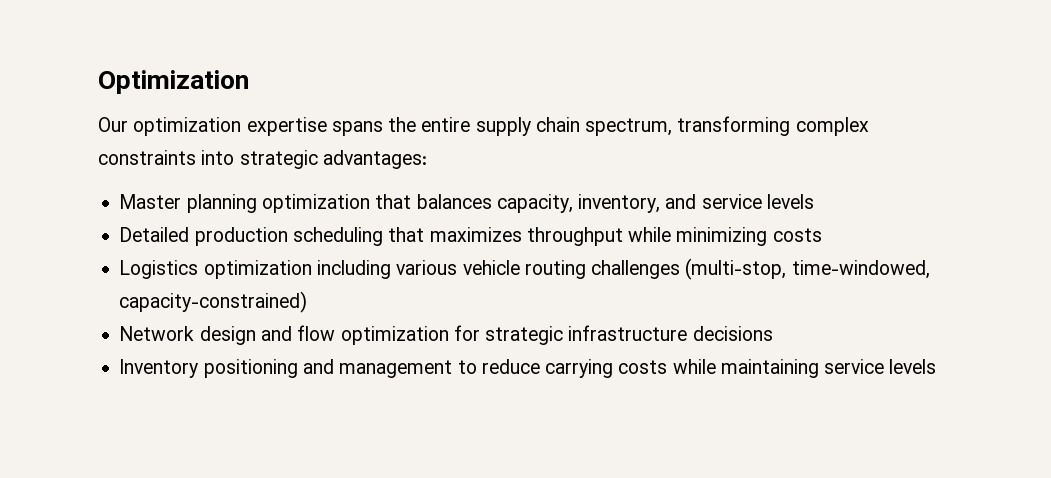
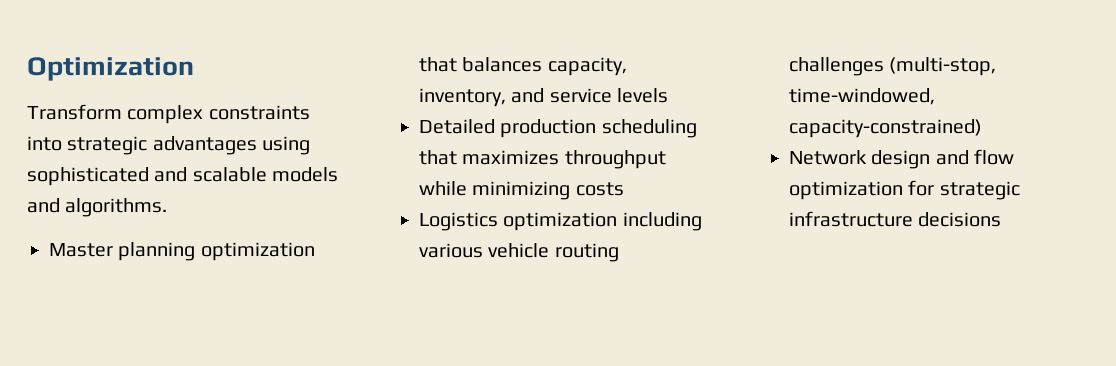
[98,116,869,136] [98,150,427,169] Our optimization expertise spans the entire supply chain spectrum, transforming complex constraints into strategic advantages: -> [27,104,310,124] [27,136,311,155] [27,167,339,186] [27,198,168,217] Transform complex constraints into strategic advantages using sophisticated and scalable models and algorithms.
[119,359,937,378] // Inventory positioning and management to reduce carrying costs while maintaining service levels -> (1002, 219) none

